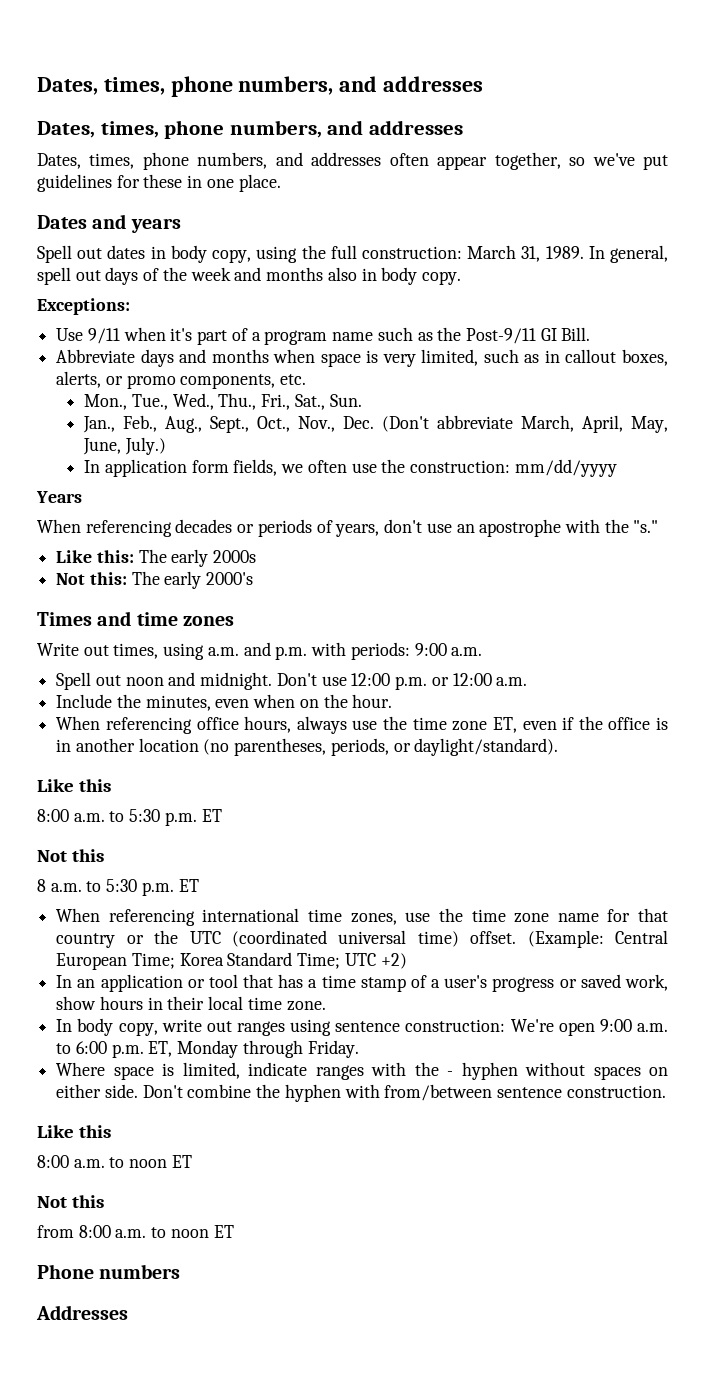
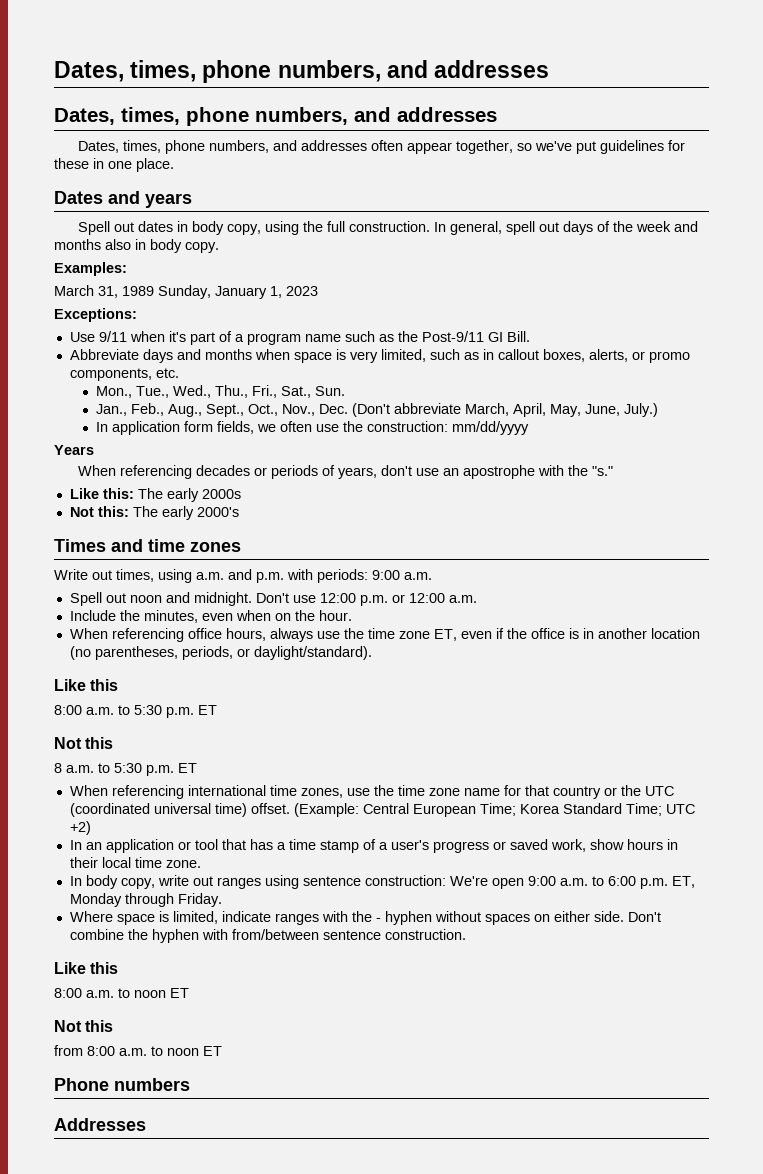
[361,245,584,262] construction: March 31, 1989. -> [348,221,430,232] construction.
(461, 278) none -> [54,262,127,276] [54,285,318,299] // Examples: // March 31, 1989 Sunday, January 1, 2023

